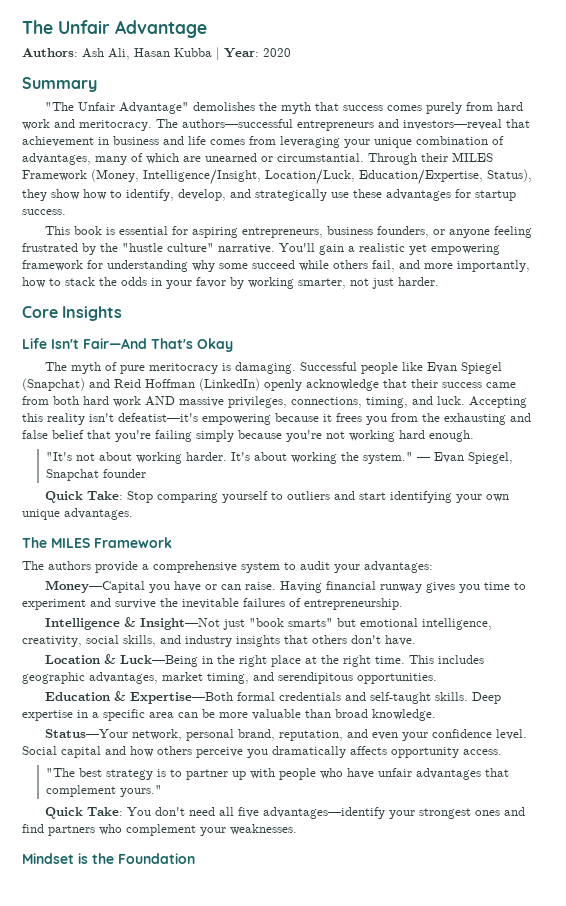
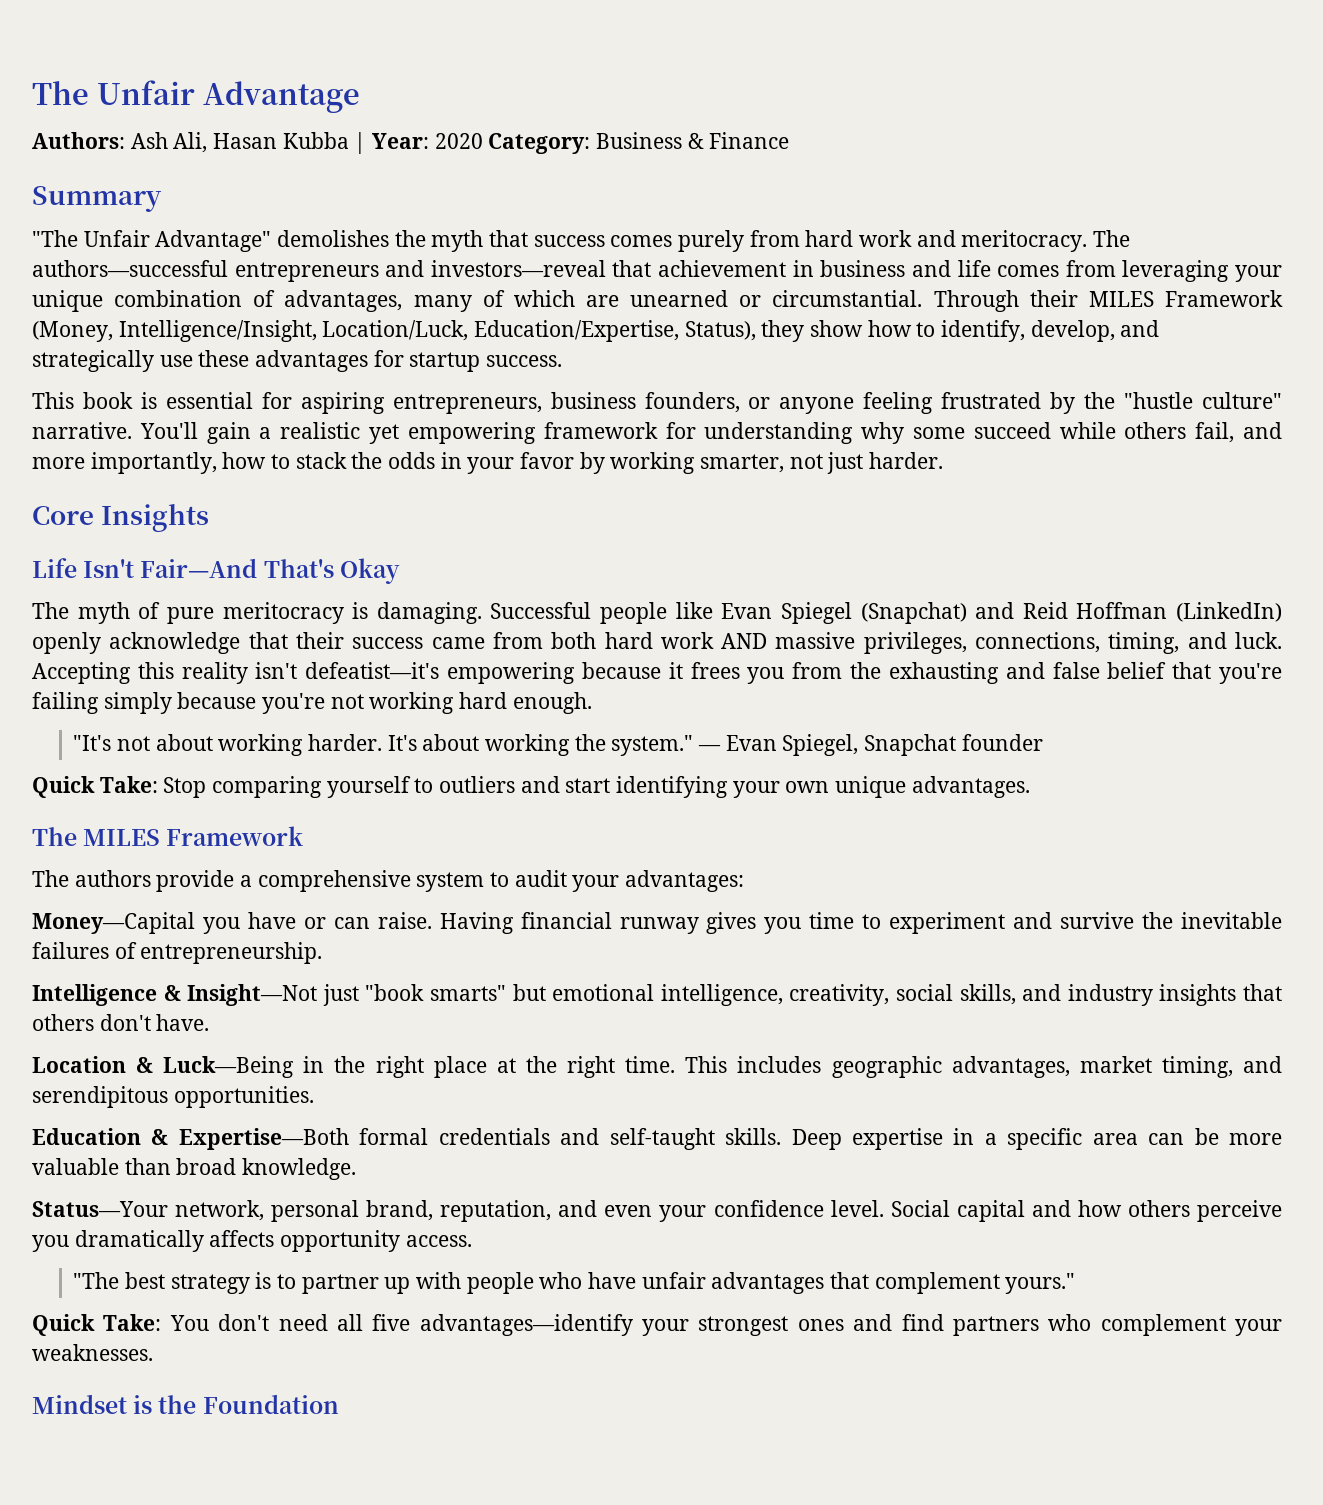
(291, 52) none -> [488,132,790,154] Category: Business & Finance

